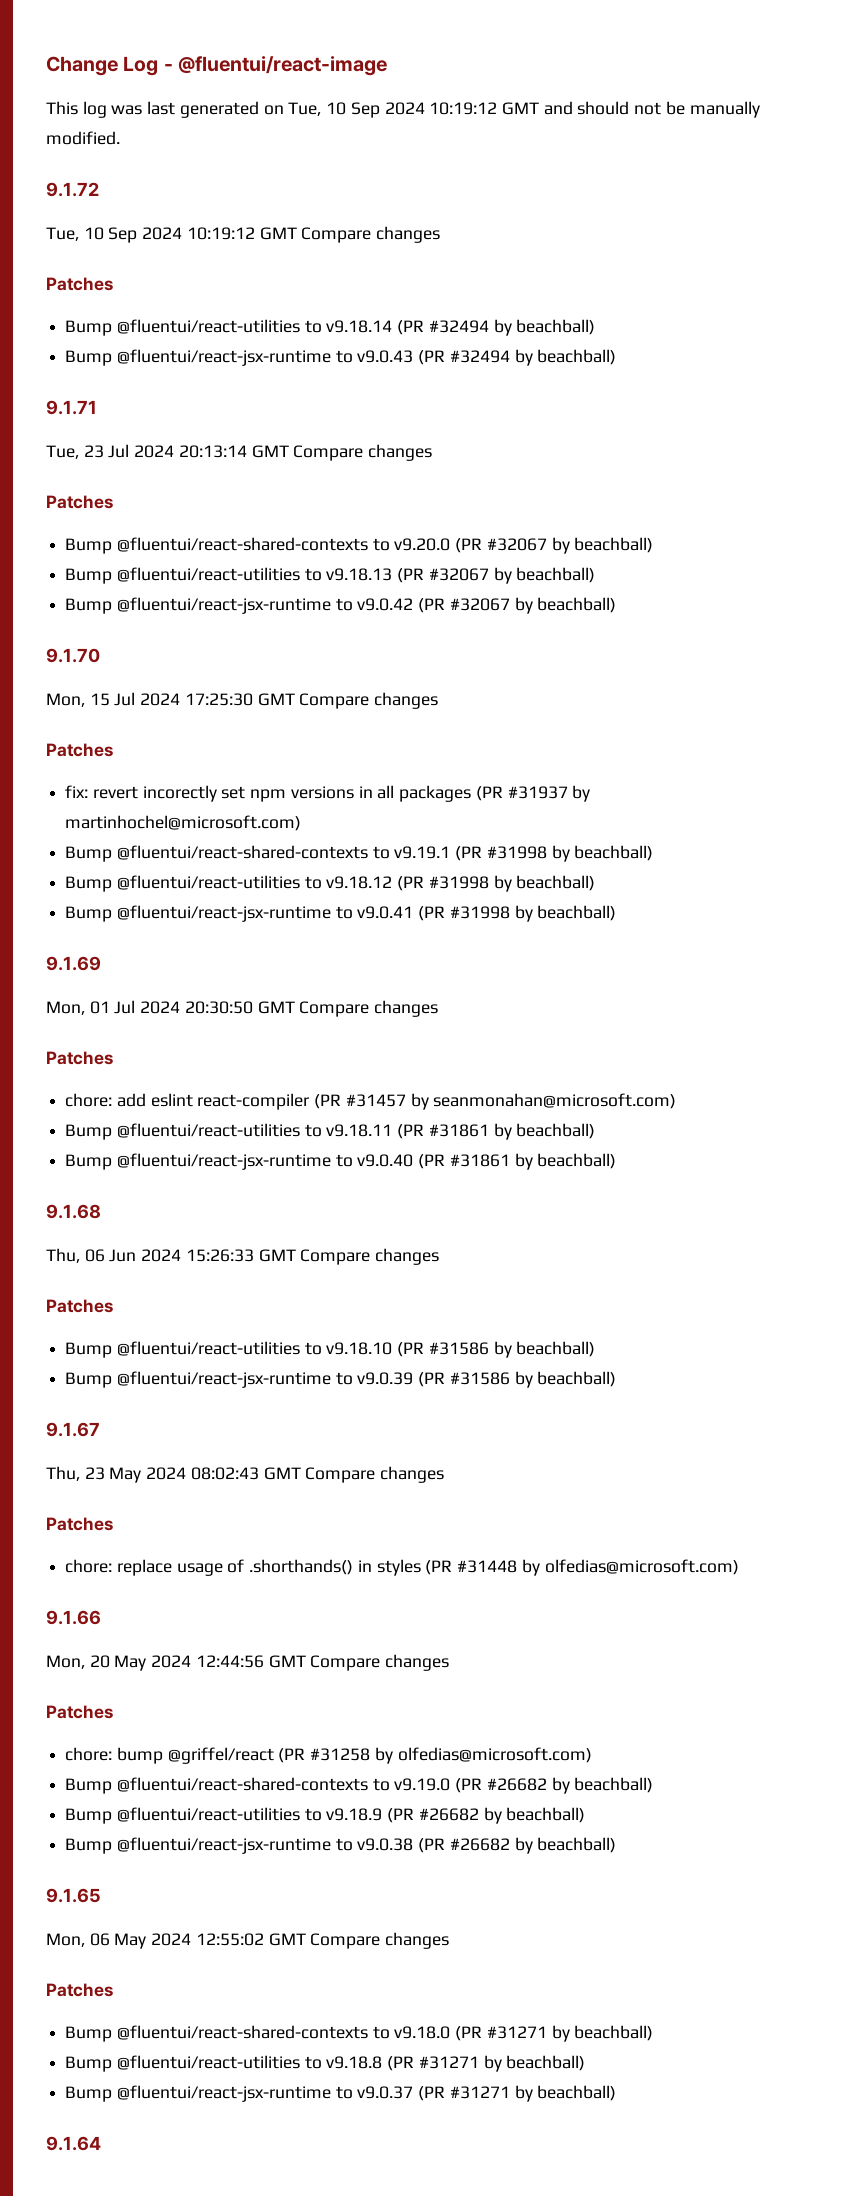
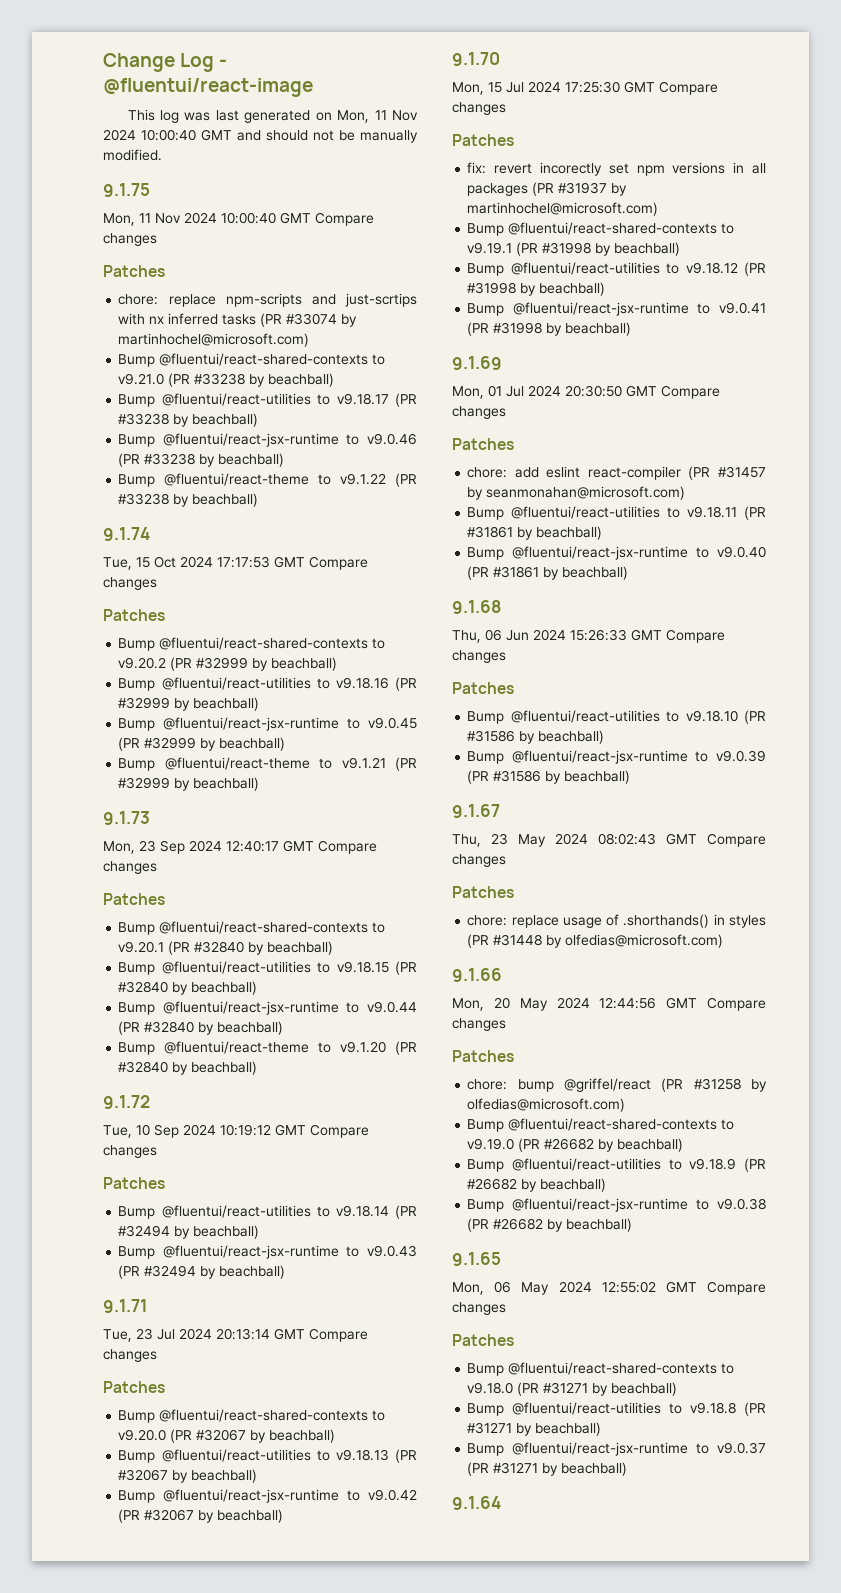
[288,102,498,118] Tue, 10 Sep 2024 10:19:12 -> [337,110,418,123] [103,129,196,141] Mon, 11 Nov 2024 10:00:40
(120, 138) none -> [103,183,150,197] [103,212,374,226] [103,233,157,246] [103,265,165,277] [118,293,417,307] [118,313,358,327] [118,333,310,347] [118,353,386,367] [118,373,335,387] [118,393,417,407] [118,413,259,427] [118,433,418,447] [118,453,285,467] [118,473,417,487] [118,493,259,507] [103,527,150,541] [103,556,368,570] [103,577,157,590] [103,609,165,621] [118,637,386,651] [118,657,338,671] [118,677,417,691] [118,697,260,711] [118,717,417,731] [118,737,286,751] [118,757,417,771] [118,777,260,791] [103,811,150,825] [103,840,377,854] [103,861,157,874] [103,893,165,905] [118,921,386,935] [118,941,334,955] [118,961,417,975] [118,981,258,995] [118,1001,418,1015] [118,1021,284,1035] [118,1041,417,1055] [118,1061,258,1075] // 9.1.75 // Mon, 11 Nov 2024 10:00:40 GMT Compare changes // Patches // chore: replace npm-scripts and just-scrtips with nx inferred tasks (PR #33074 by martinhochel@microsoft.com) // Bump @fluentui/react-shared-contexts to v9.21.0 (PR #33238 by beachball) // Bump @fluentui/react-utilities to v9.18.17 (PR #33238 by beachball) // Bump @fluentui/react-jsx-runtime to v9.0.46 (PR #33238 by beachball) // Bump @fluentui/react-theme to v9.1.22 (PR #33238 by beachball) // 9.1.74 // Tue, 15 Oct 2024 17:17:53 GMT Compare changes // Patches // Bump @fluentui/react-shared-contexts to v9.20.2 (PR #32999 by beachball) // Bump @fluentui/react-utilities to v9.18.16 (PR #32999 by beachball) // Bump @fluentui/react-jsx-runtime to v9.0.45 (PR #32999 by beachball) // Bump @fluentui/react-theme to v9.1.21 (PR #32999 by beachball) // 9.1.73 // Mon, 23 Sep 2024 12:40:17 GMT Compare changes // Patches // Bump @fluentui/react-shared-contexts to v9.20.1 (PR #32840 by beachball) // Bump @fluentui/react-utilities to v9.18.15 (PR #32840 by beachball) // Bump @fluentui/react-jsx-runtime to v9.0.44 (PR #32840 by beachball) // Bump @fluentui/react-theme to v9.1.20 (PR #32840 by beachball)

